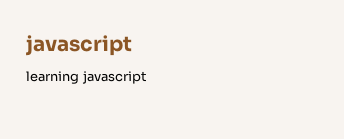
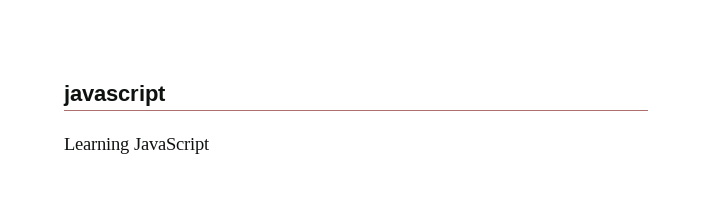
[26,71,147,84] learning javascript -> [64,138,210,154] Learning JavaScript

